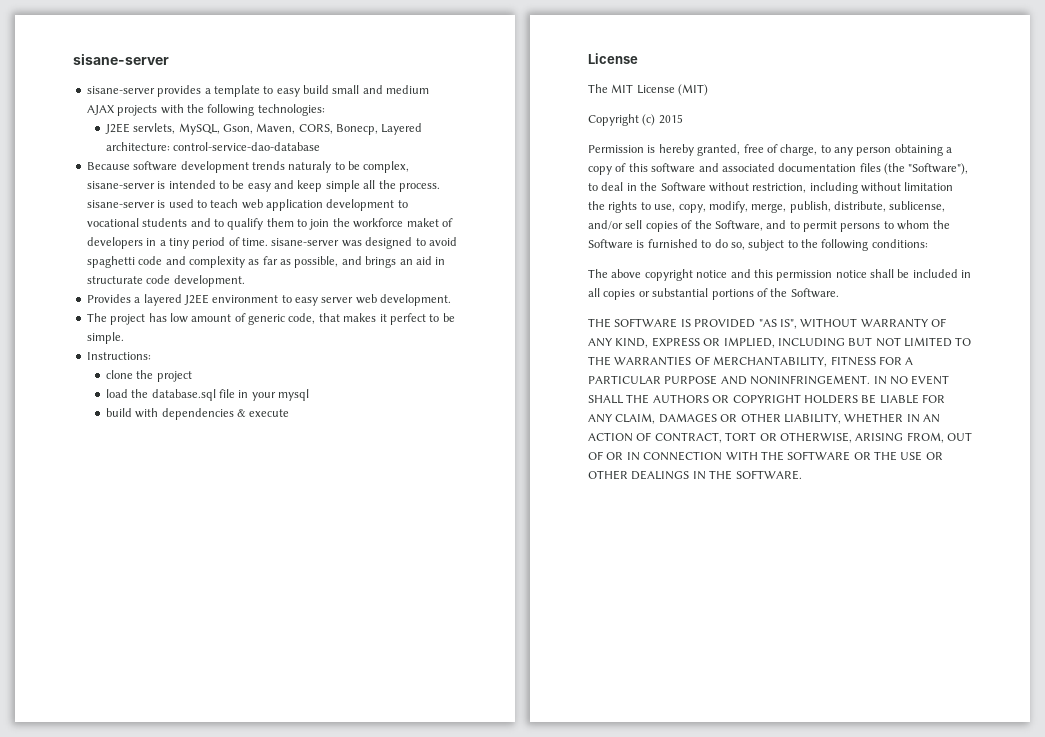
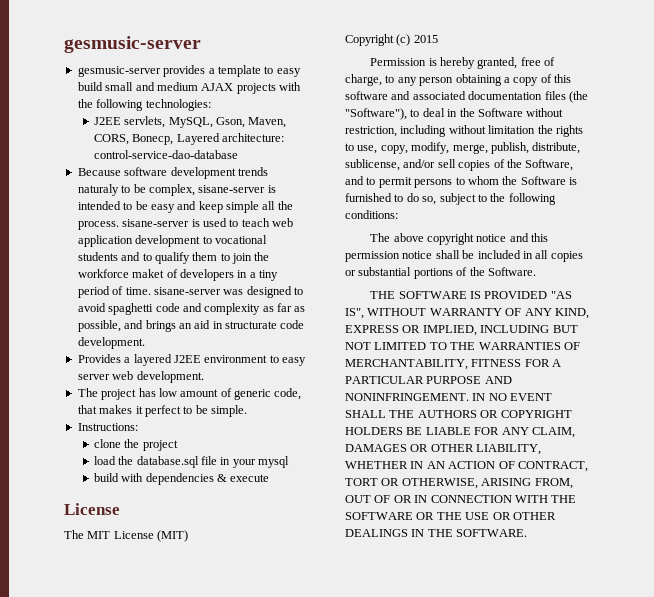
[73,53,169,65] [86,86,155,94] sisane-server // sisane-server -> [64,36,201,53] [77,66,161,77] gesmusic-server // gesmusic-server

